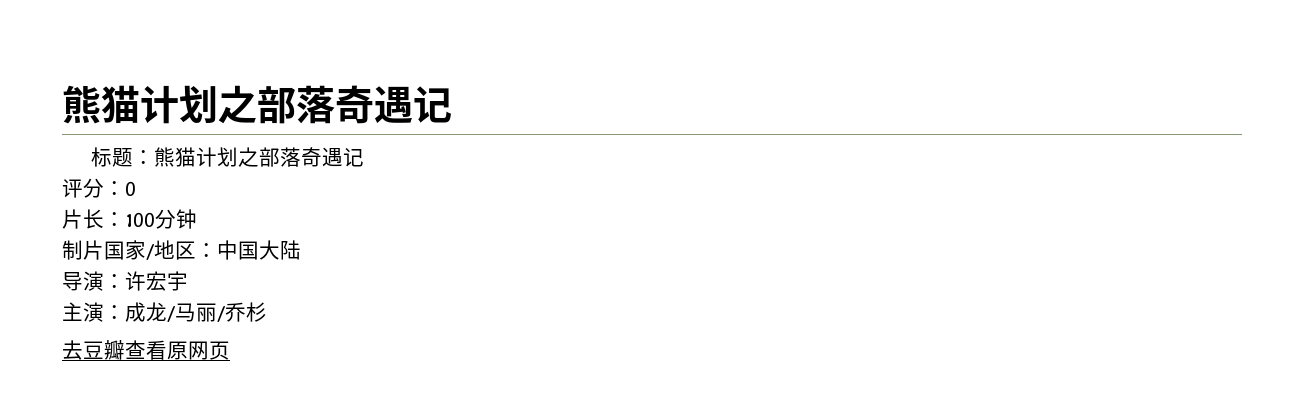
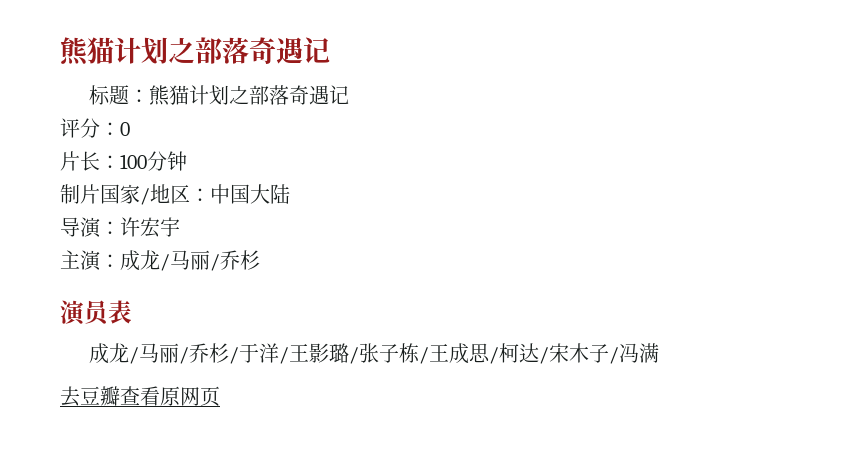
(267, 312) none -> [60,300,132,326] [88,343,659,364] // 演员表 // 成龙/马丽/乔杉/于洋/王影璐/张子栋/王成思/柯达/宋木子/冯满

